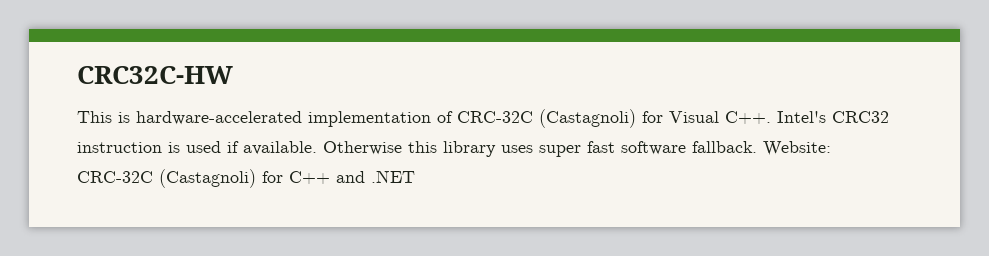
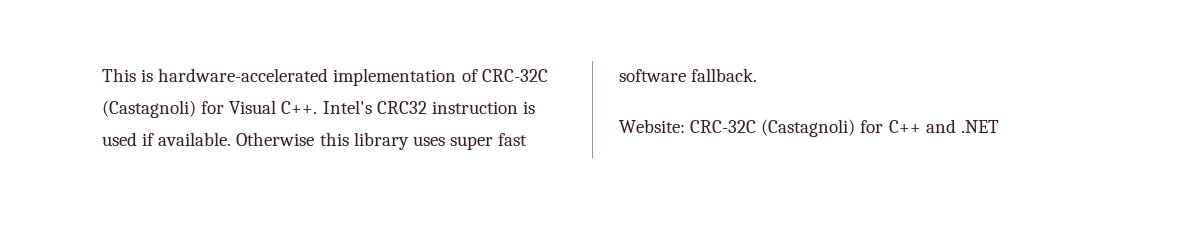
[77,66,233,84] CRC32C-HW // -> (102, 75) none
(757, 147) none -> (758, 75) //

